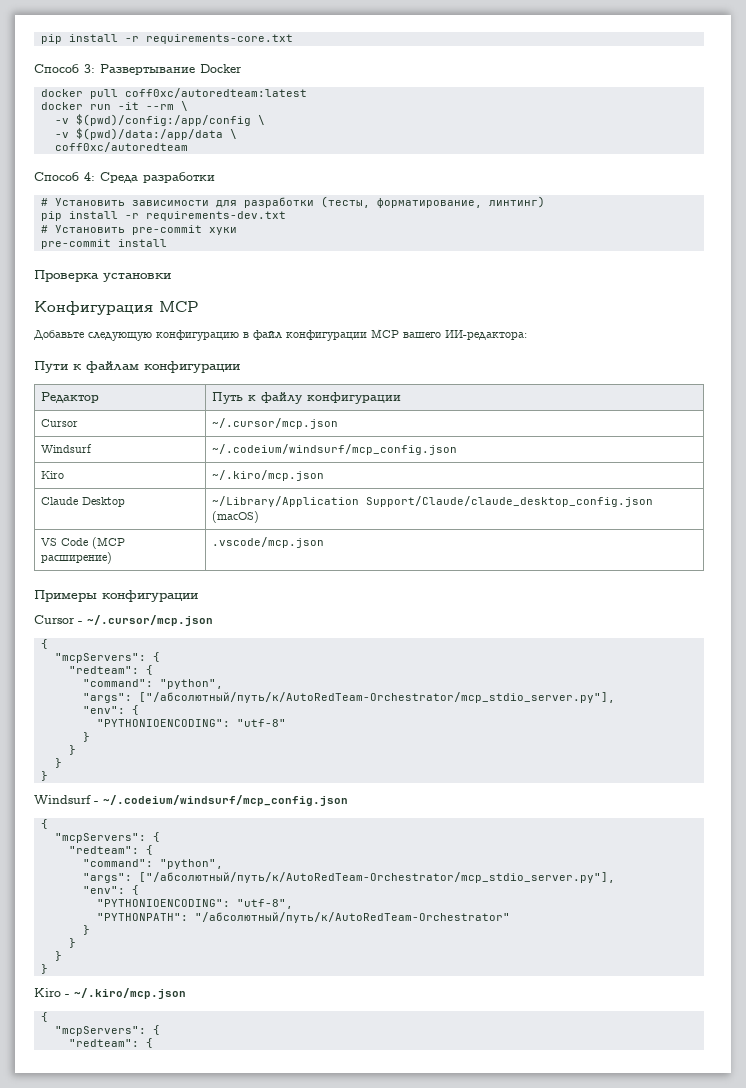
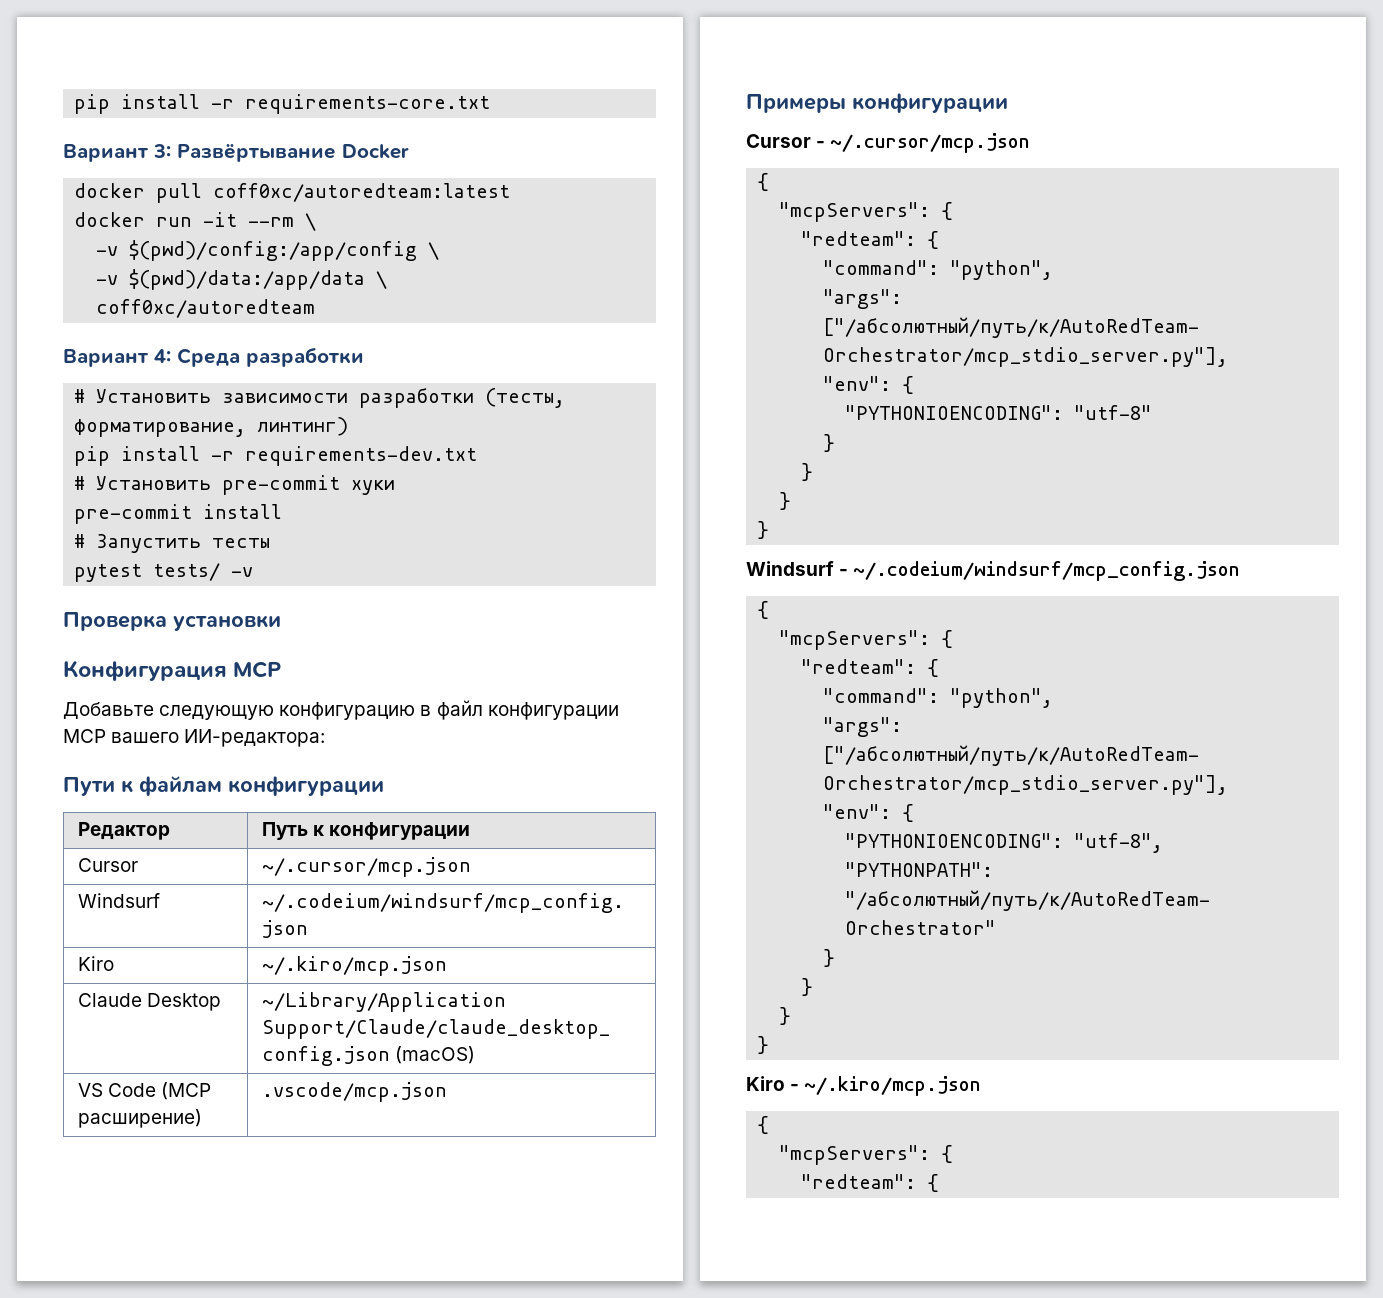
[34,64,195,75] Способ 3: Развертывание -> [63,144,336,162] Вариант 3: Развёртывание
[34,172,79,181] Способ -> [63,349,148,367] Вариант
[215,200,237,208] для -> (349, 398) none
(167, 243) none -> [74,534,271,553] [74,563,254,582] // # Запустить тесты // pytest tests/ -v
[260,392,303,404] файлу -> (325, 830) none

